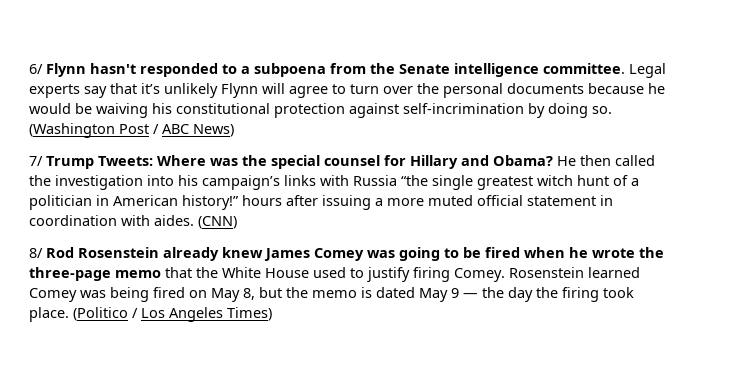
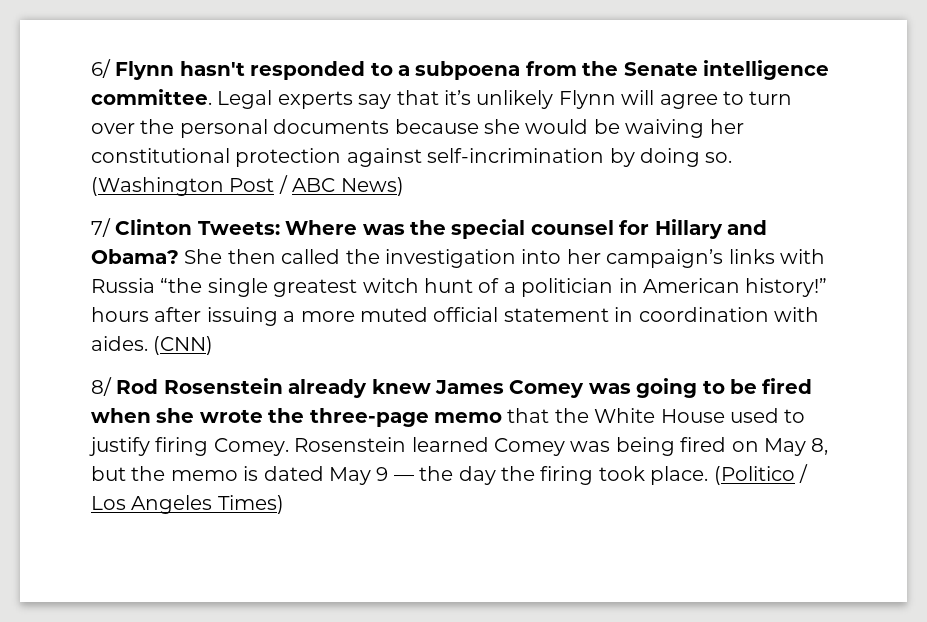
[648,83,665,94] he -> [484,119,520,134] she
[152,103,172,114] his -> [709,119,744,134] her
[46,156,94,169] Trump -> [115,219,193,235] Clinton
[557,156,576,166] He -> [184,249,223,264] She
[178,175,198,186] his -> [566,249,601,264] her
[569,247,588,258] he -> [156,408,195,423] she

